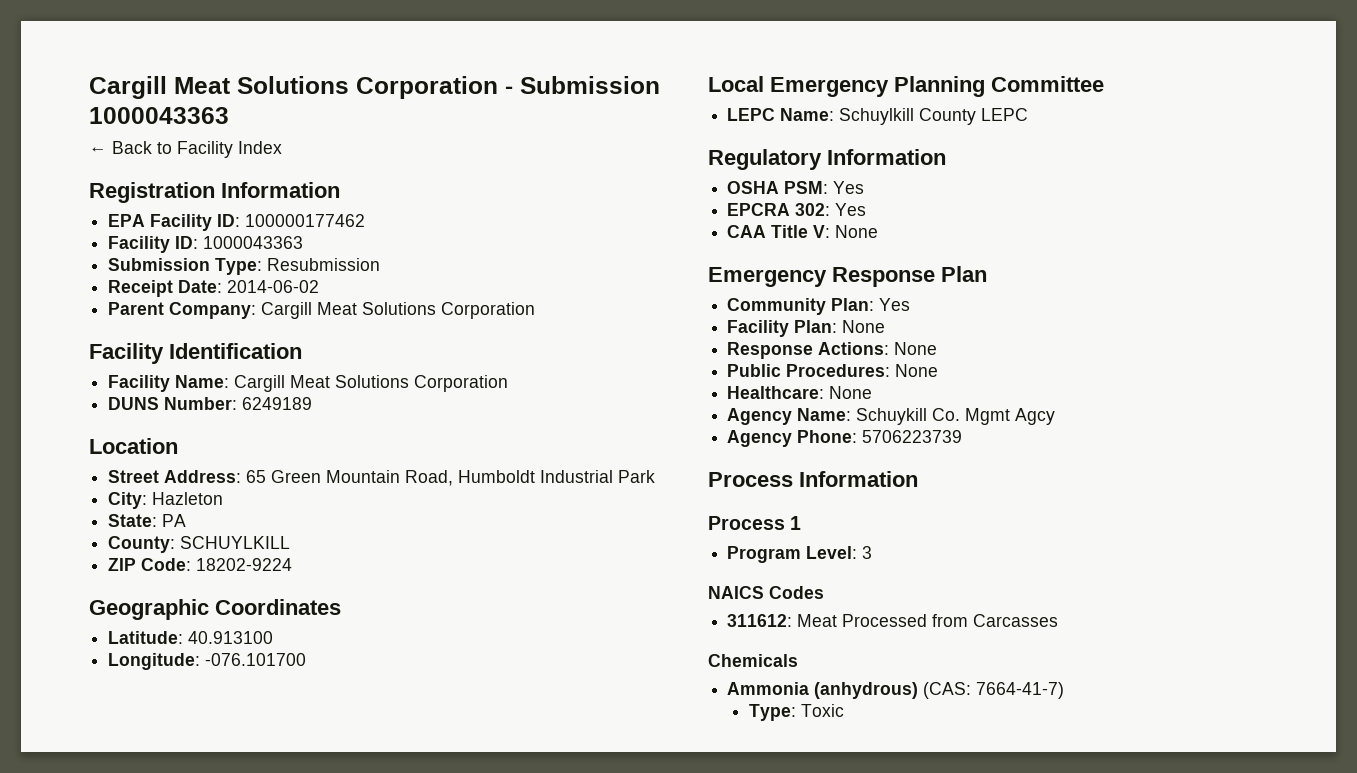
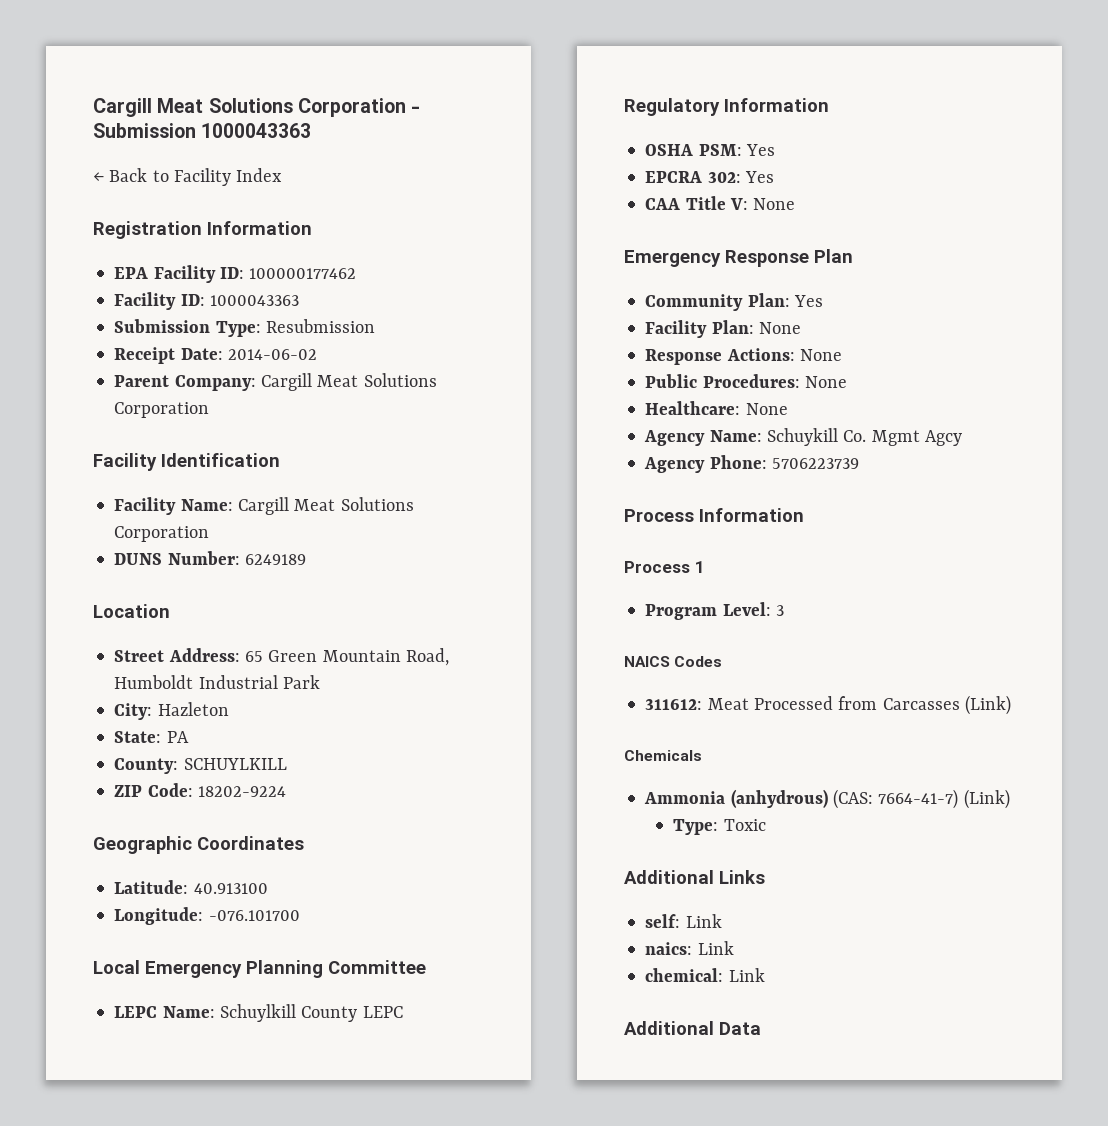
(1059, 620) none -> [964,695,1011,715] (Link)
(1065, 690) none -> [963,789,1010,809] (Link)
(844, 710) none -> [624,870,765,884] [645,914,722,928] [645,941,734,955] [645,968,765,982] [624,1021,761,1035] // Additional Links // self: Link // naics: Link // chemical: Link // Additional Data

